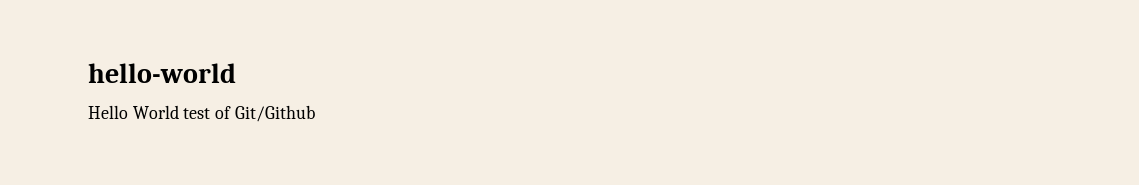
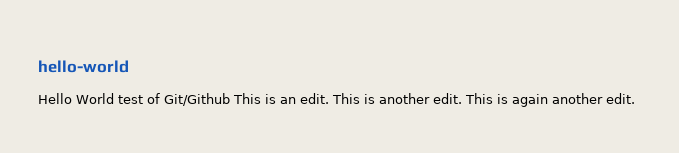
(315, 113) none -> [233,93,635,107] This is an edit. This is another edit. This is again another edit.

